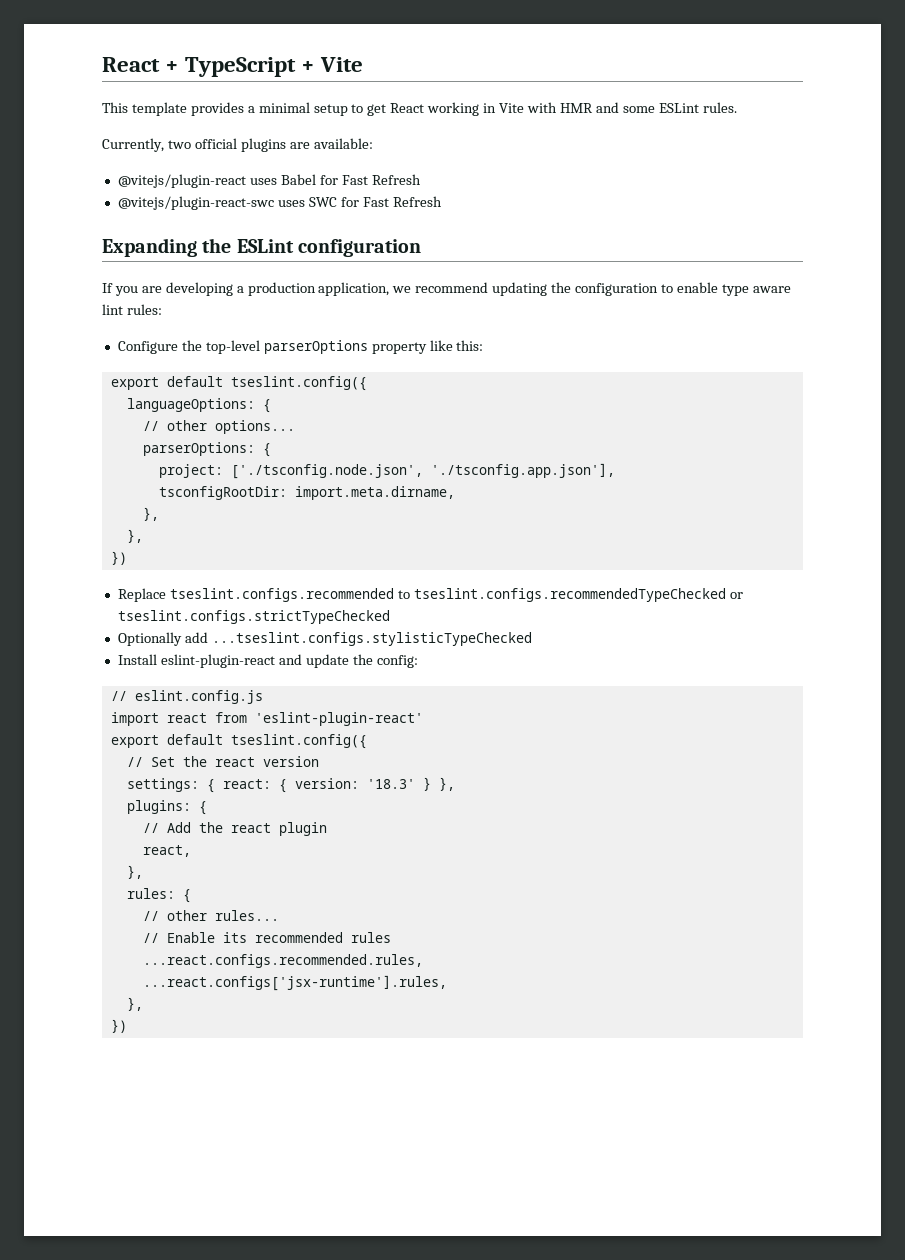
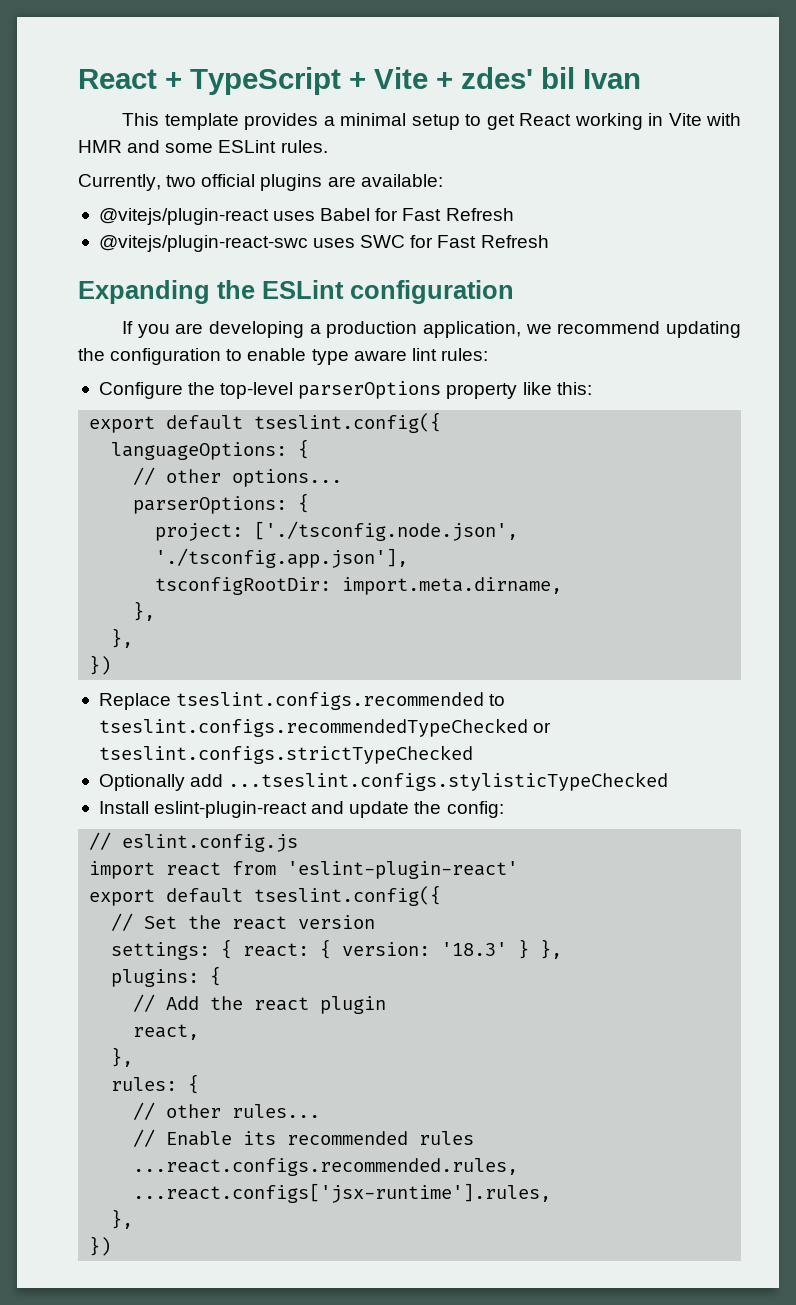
(364, 64) none -> [436,67,641,89] + zdes' bil Ivan

